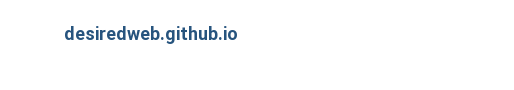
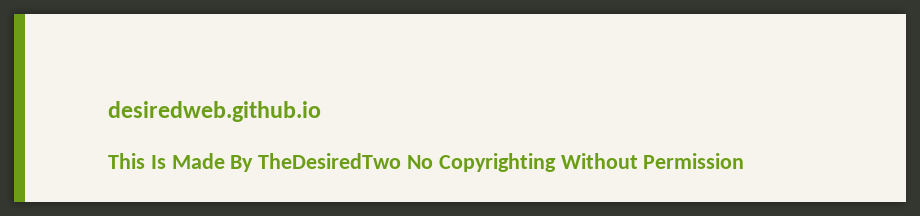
(238, 35) none -> [108,153,745,172] // This Is Made By TheDesiredTwo No Copyrighting Without Permission

